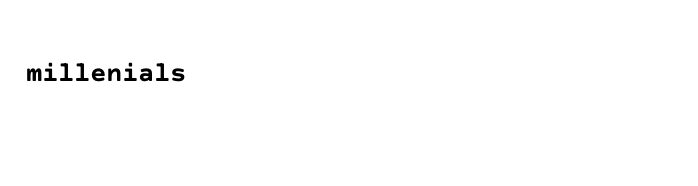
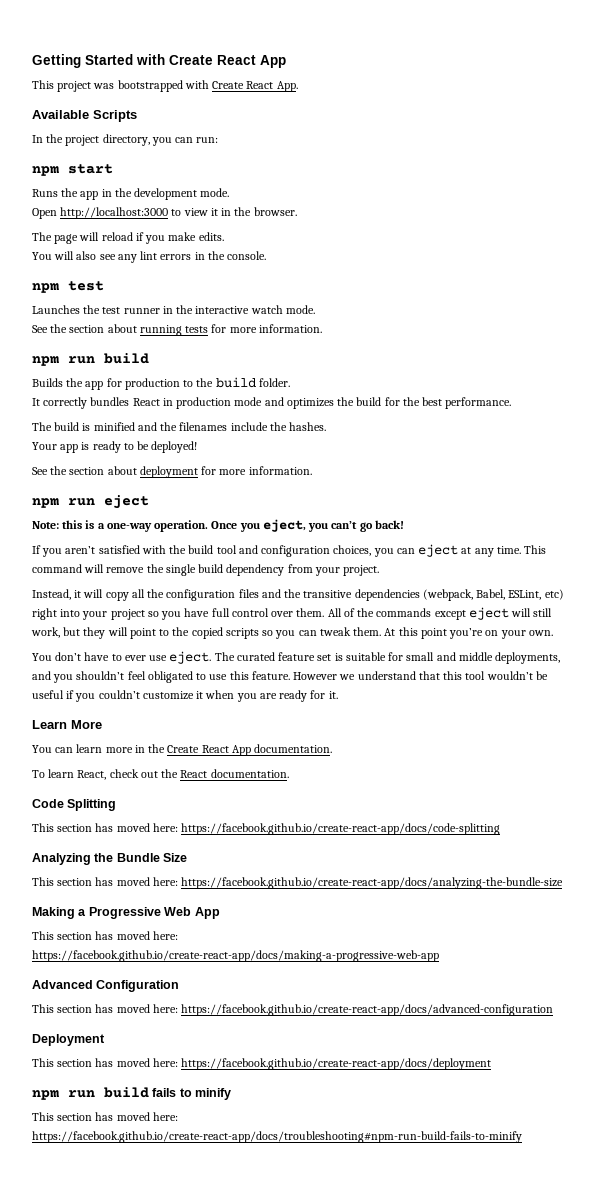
[26,62,186,82] millenials -> [32,54,286,68] [32,80,298,92] [32,110,137,122] [32,134,219,146] [32,164,113,176] [32,188,230,200] [32,207,297,219] [32,232,224,244] [32,251,267,263] [32,281,104,293] [32,305,315,314] [32,324,322,336] [32,353,149,366] [32,377,290,390] [32,397,512,409] [32,422,327,431] [32,441,198,453] [32,466,312,478] [32,495,149,509] [32,519,404,532] [32,544,547,557] [32,564,380,576] [32,589,564,601] [32,607,553,620] [31,627,553,639] [32,651,561,664] [32,671,548,683] [32,690,338,702] [32,720,102,729] [32,744,333,756] [32,769,289,780] [32,799,117,811] [32,823,501,835] [32,853,188,865] [32,877,564,889] [32,907,220,919] [32,931,178,940] [32,950,439,962] [32,980,180,992] [32,1004,554,1016] [32,1034,105,1046] [32,1058,492,1070] [32,1087,232,1100] [32,1112,178,1121] [32,1131,522,1143] Getting Started with Create React App // This project was bootstrapped with Create React App. // Available Scripts // In the project directory, you can run: // npm start // Runs the app in the development mode. // Open http://localhost:3000 to view it in the browser. // The page will reload if you make edits. // You will also see any lint errors in the console. // npm test // Launches the test runner in the interactive watch mode. // See the section about running tests for more information. // npm run build // Builds the app for production to the build folder. // It correctly bundles React in production mode and optimizes the build for the best performance. // The build is minified and the filenames include the hashes. // Your app is ready to be deployed! // See the section about deployment for more information. // npm run eject // Note: this is a one-way operation. Once you eject, you can’t go back! // If you aren’t satisfied with the build tool and configuration choices, you can eject at any time. This command will remove the single build dependency from your project. // Instead, it will copy all the configuration files and the transitive dependencies (webpack, Babel, ESLint, etc) right into your project so you have full control over them. All of the commands except eject will still work, but they will point to the copied scripts so you can tweak them. At this point you’re on your own. // You don’t have to ever use eject. The curated feature set is suitable for small and middle deployments, and you shouldn’t feel obligated to use this feature. However we understand that this tool wouldn’t be useful if you couldn’t customize it when you are ready for it. // Learn More // You can learn more in the Create React App documentation. // To learn React, check out the React documentation. // Code Splitting // This section has moved here: https://facebook.github.io/create-react-app/docs/code-splitting // Analyzing the Bundle Size // This section has moved here: https://facebook.github.io/create-react-app/docs/analyzing-the-bundle-size // Making a Progressive Web App // This section has moved here: https://facebook.github.io/create-react-app/docs/making-a-progressive-web-app // Advanced Configuration // This section has moved here: https://facebook.github.io/create-react-app/docs/advanced-configuration // Deployment // This section has moved here: https://facebook.github.io/create-react-app/docs/deployment // npm run build fails to minify // This section has moved here: https://facebook.github.io/create-react-app/docs/troubleshooting#npm-run-build-fails-to-minify

